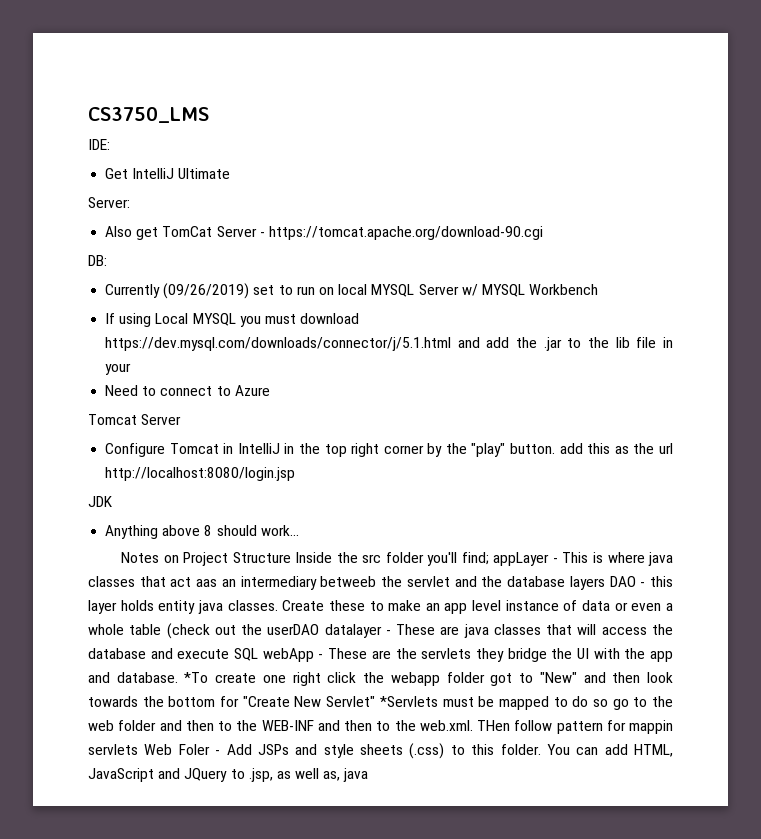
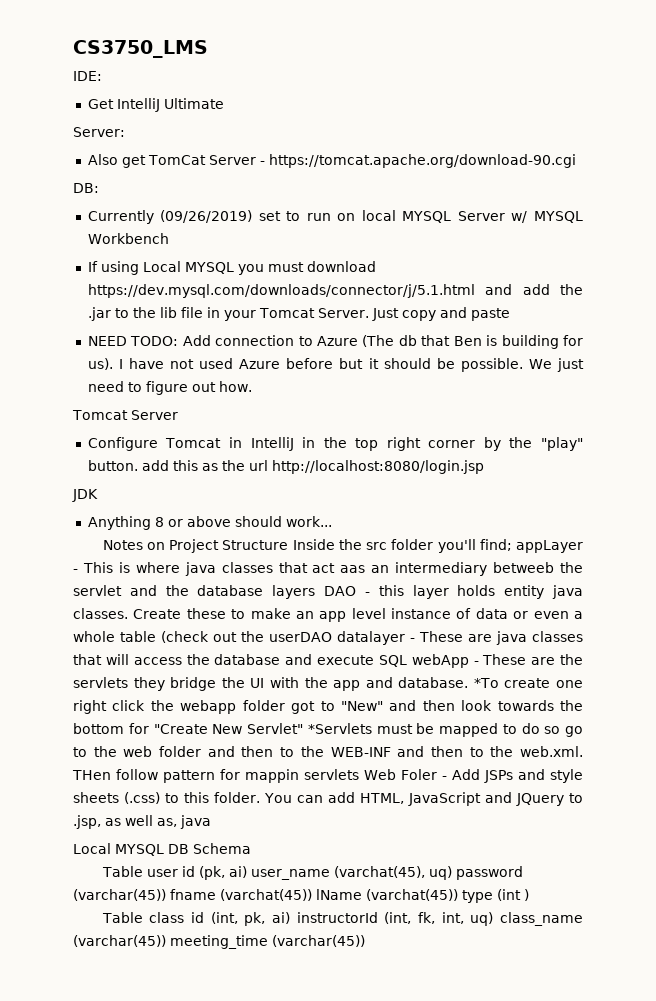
[105,385,270,396] // Need to connect to Azure -> [258,307,510,321] [87,335,583,349] [87,358,585,372] [87,381,252,395] Tomcat Server. Just copy and paste // NEED TODO: Add connection to Azure (The db that Ben is building for us). I have not used Azure before but it should be possible. We just need to figure out how.
[162,525,213,536] above 8 -> [154,516,231,527] 8 or above
(369, 775) none -> [73,843,251,856] [101,866,523,880] [73,889,529,903] [101,912,584,926] [73,935,365,949] // Local MYSQL DB Schema // Table user id (pk, ai) user_name (varchat(45), uq) password (varchar(45)) fname (varchat(45)) lName (varchat(45)) type (int ) // Table class id (int, pk, ai) instructorId (int, fk, int, uq) class_name (varchar(45)) meeting_time (varchar(45))

